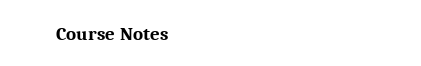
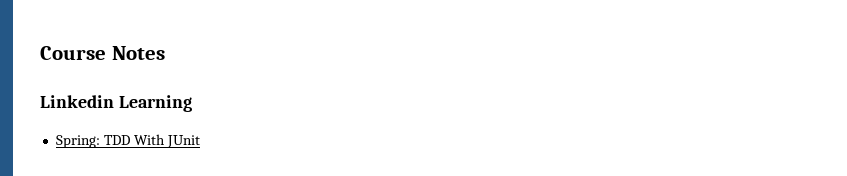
(168, 34) none -> [40,95,192,112] [55,134,200,148] // Linkedin Learning // Spring: TDD With JUnit

